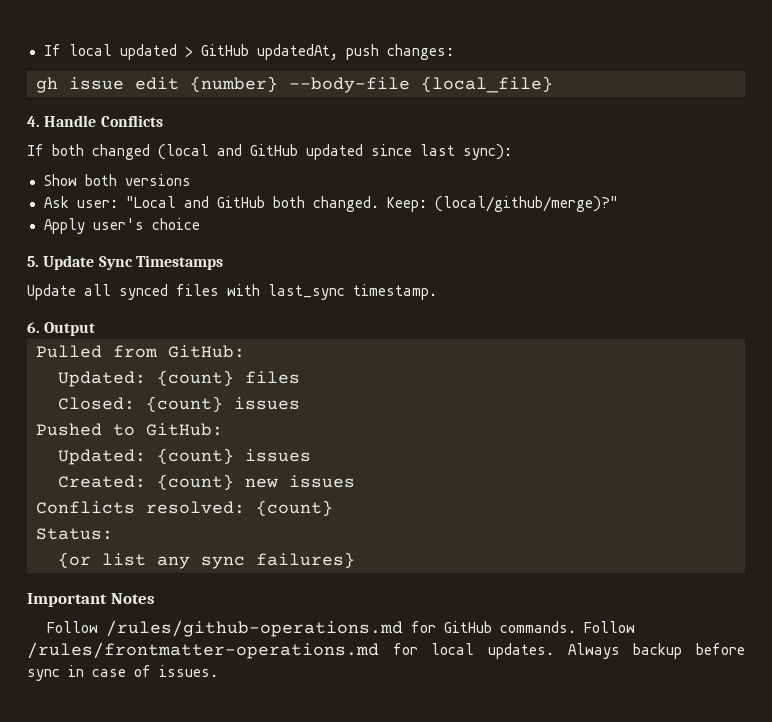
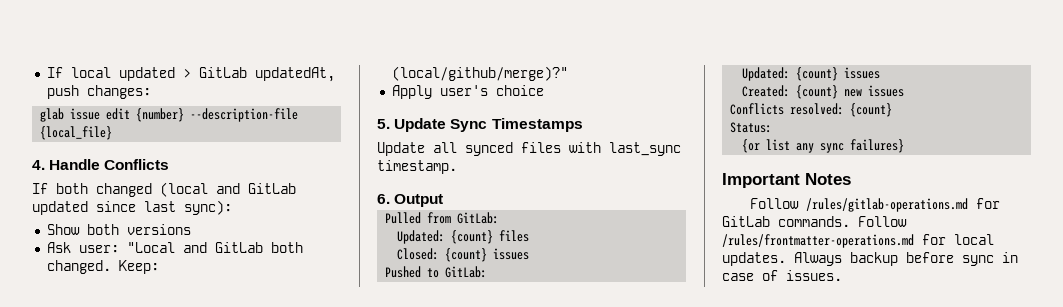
[200,44,249,56] GitHub -> [198,67,247,78] GitLab
[36,77,58,93] gh -> [40,108,65,122] glab
[289,77,410,93] --body-file -> [190,108,299,122] --description-file
[250,144,298,156] GitHub -> [248,183,296,194] GitLab
[216,196,265,208] GitHub -> [214,242,263,253] GitLab
[168,345,245,358] GitHub: -> [457,212,500,224] GitLab:
[146,423,223,436] GitHub: -> [445,266,488,278] GitLab:
[105,620,492,637] /rules/github-operations.md for GitHub -> [806,198,1001,212] [722,216,770,227] /rules/gitlab-operations.md for GitLab

